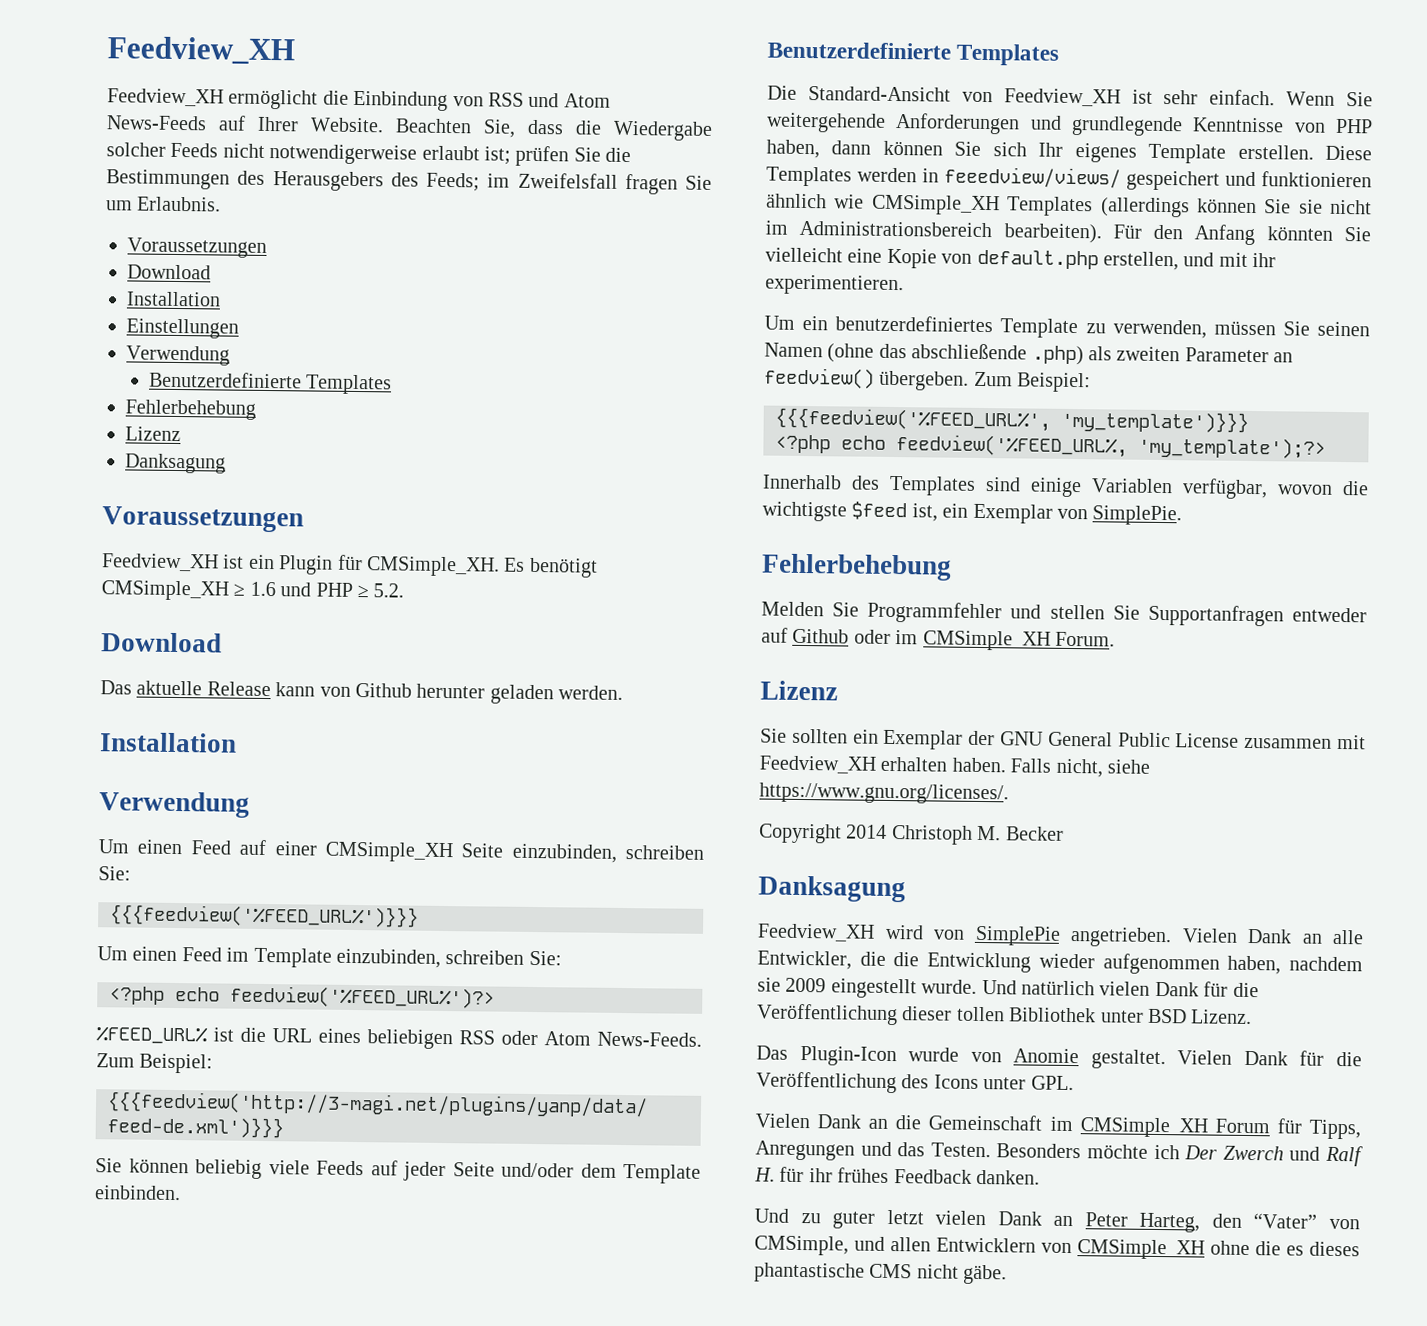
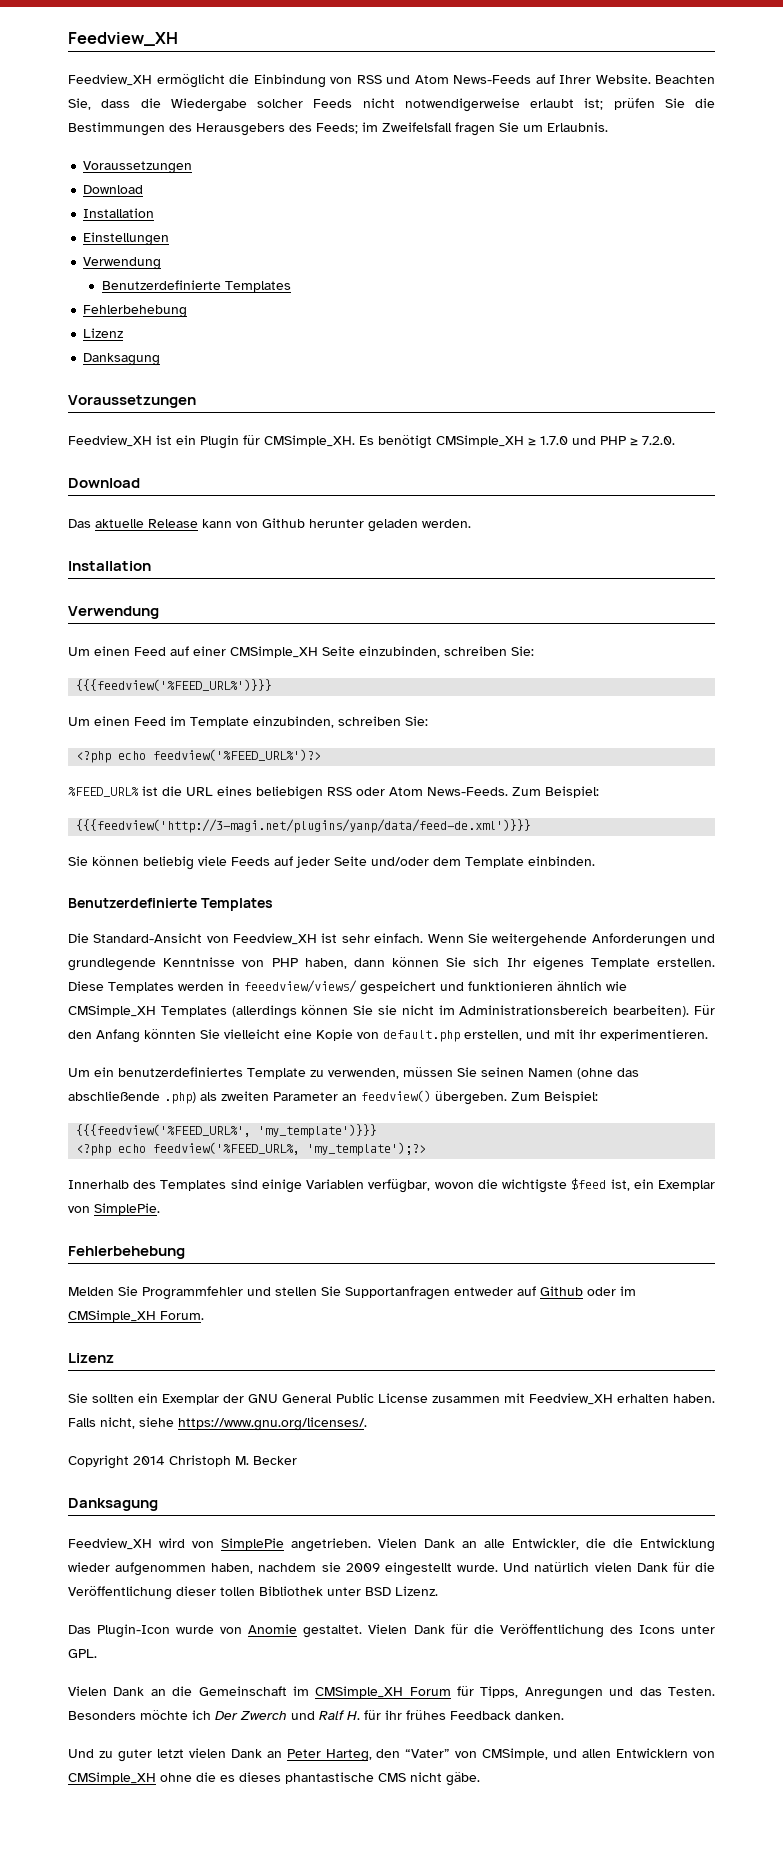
[249,581,276,597] 1.6 -> [540,436,568,445] 1.7.0
[373,583,405,598] 5.2. -> [642,436,675,445] 7.2.0.

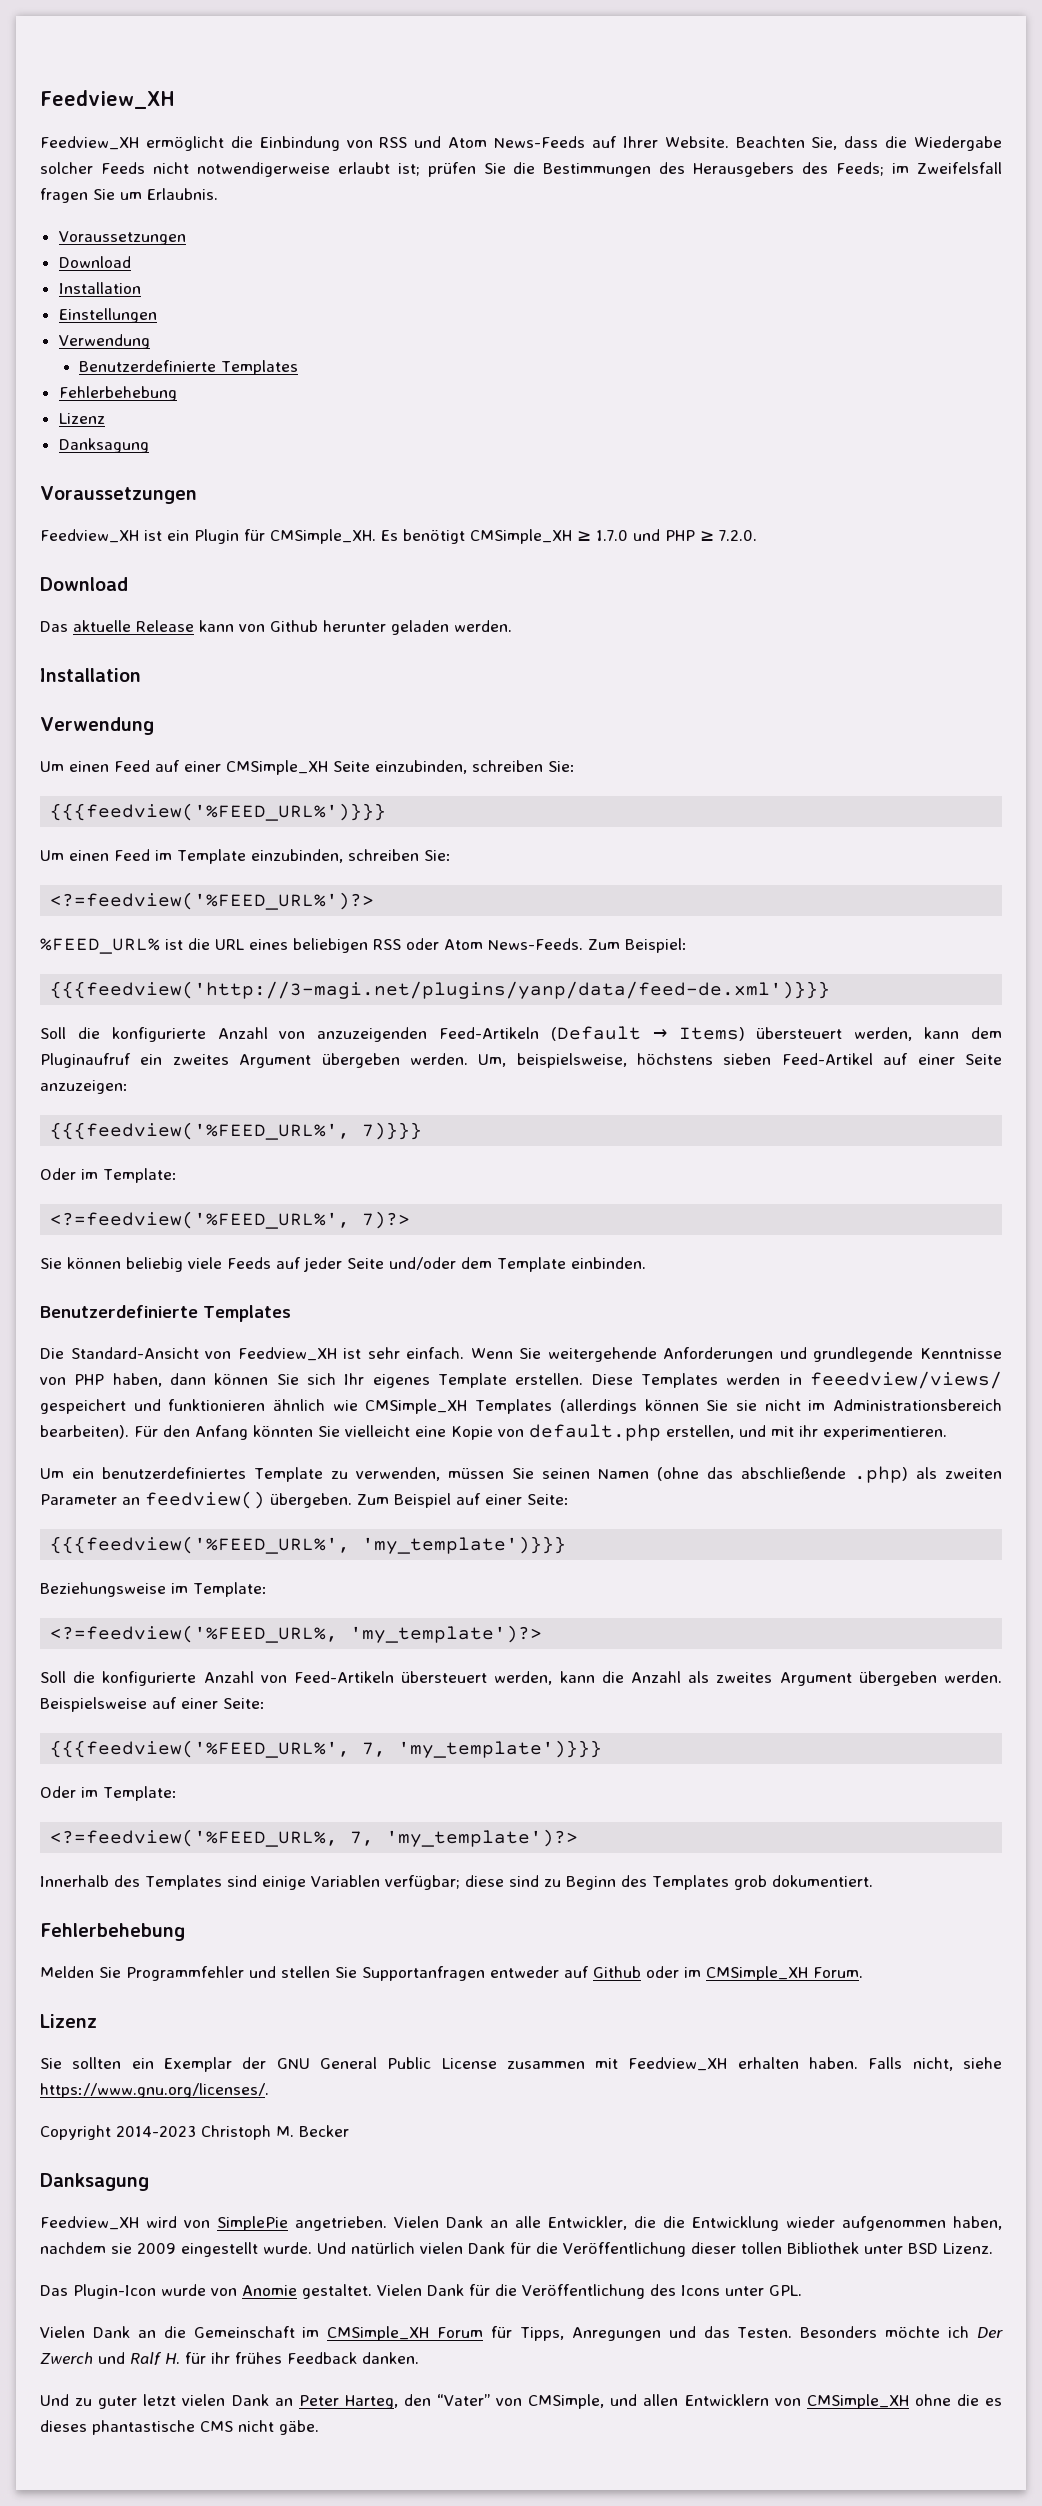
[76,749,322,763] <?php echo feedview('%FEED_URL%')?> -> [50,892,375,910] <?=feedview('%FEED_URL%')?>
(532, 826) none -> [40,1026,1002,1042] [40,1053,1002,1068] [40,1080,128,1094] [50,1122,423,1140] [40,1168,177,1183] [50,1211,411,1229] // Soll die konfigurierte Anzahl von anzuzeigenden Feed-Artikeln (Default → Items) übersteuert werden, kann dem Pluginaufruf ein zweites Argument übergeben werden. Um, beispielsweise, höchstens sieben Feed-Artikel auf einer Seite anzuzeigen: // {{{feedview('%FEED_URL%', 7)}}} // Oder im Template: // <?=feedview('%FEED_URL%', 7)?>
[544,1091,598,1103] [76,1124,378,1138] [76,1142,427,1156] Beispiel: // {{{feedview('%FEED_URL%', 'my_template')}}} // <?php echo feedview('%FEED_URL%, 'my_template');?> -> [394,1493,569,1508] [50,1536,567,1554] [40,1582,267,1597] [50,1625,543,1643] [40,1671,1003,1686] [40,1697,265,1712] [50,1740,603,1758] [40,1786,177,1801] [50,1829,579,1847] Beispiel auf einer Seite: // {{{feedview('%FEED_URL%', 'my_template')}}} // Beziehungsweise im Template: // <?=feedview('%FEED_URL%, 'my_template')?> // Soll die konfigurierte Anzahl von Feed-Artikeln übersteuert werden, kann die Anzahl als zweites Argument übergeben werden. Beispielsweise auf einer Seite: // {{{feedview('%FEED_URL%', 7, 'my_template')}}} // Oder im Template: // <?=feedview('%FEED_URL%, 7, 'my_template')?>
[368,1178,716,1193] [68,1203,160,1215] verfügbar, wovon die wichtigste $feed ist, ein Exemplar von SimplePie. -> [384,1875,873,1890] verfügbar; diese sind zu Beginn des Templates grob dokumentiert.
[133,1456,165,1465] 2014 -> [116,2126,196,2137] 2014-2023

